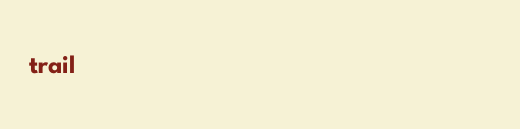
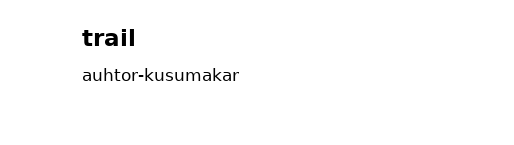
(75, 64) none -> [82,68,239,81] // auhtor-kusumakar

